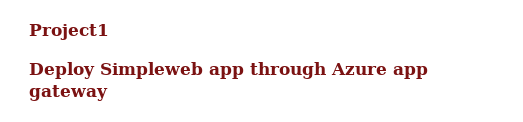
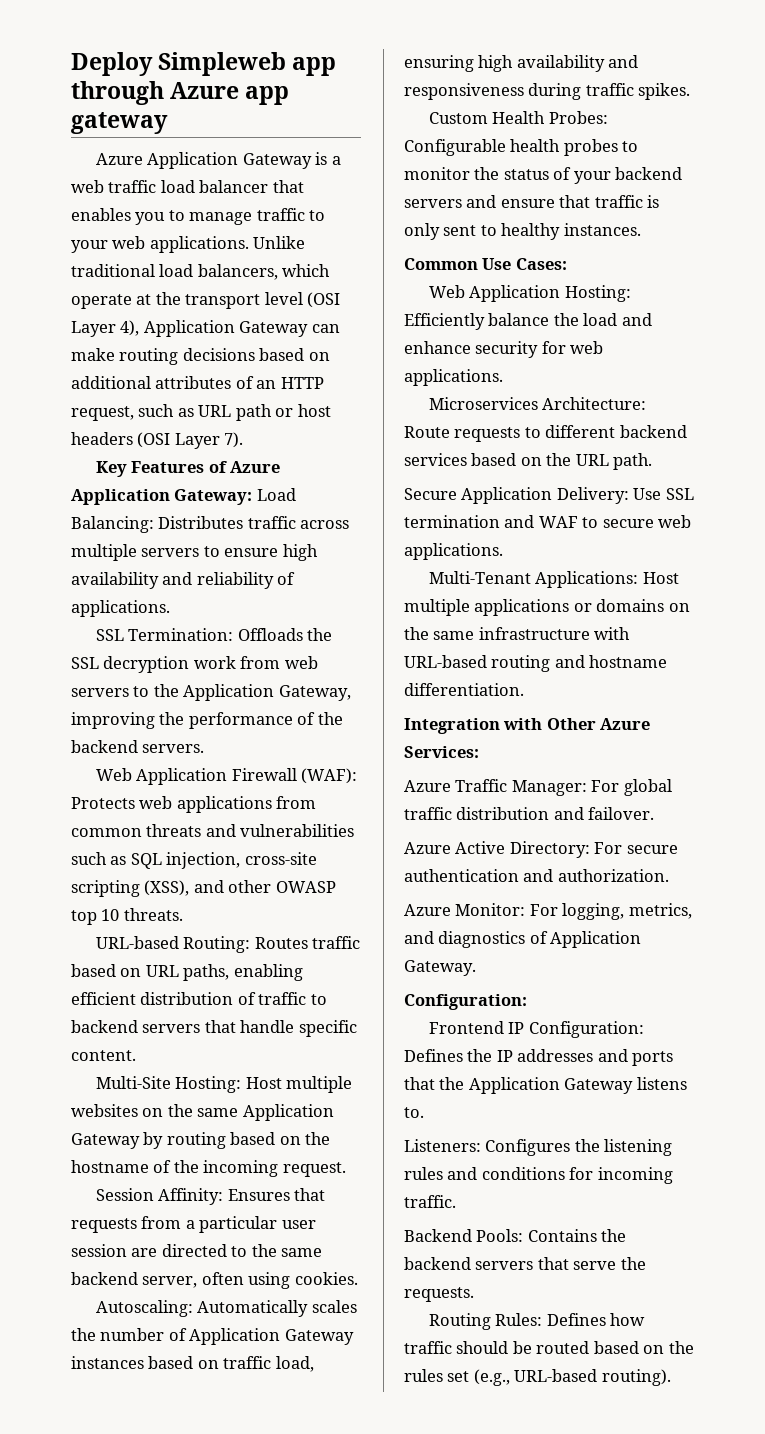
[29,24,109,40] Project1 // -> (71, 64) none
(108, 93) none -> [95,152,341,169] [71,180,304,193] [71,208,326,225] [71,236,306,253] [71,264,331,280] [71,292,341,309] [71,320,340,337] [71,348,330,365] [71,376,324,389] [71,404,331,421] [71,432,244,449] [95,461,281,477] [71,488,296,505] [71,516,350,533] [71,544,318,561] [71,572,296,589] [71,600,170,617] [95,628,333,641] [71,656,318,673] [71,684,351,701] [71,712,343,729] [71,740,205,753] [95,768,358,785] [71,796,317,813] [71,824,355,837] [71,852,317,869] [71,880,336,897] [71,908,183,925] [95,936,361,953] [71,964,303,981] [71,992,327,1005] [71,1020,357,1037] [71,1050,136,1061] [95,1076,353,1093] [71,1104,334,1121] [71,1132,331,1149] [71,1160,346,1177] [95,1188,326,1205] [71,1216,316,1233] [71,1244,323,1257] [71,1272,358,1289] [95,1300,357,1317] [71,1328,354,1345] [71,1356,314,1372] [404,55,639,72] [404,83,691,100] [428,111,608,124] [404,139,639,156] [404,167,683,184] [404,195,660,208] [404,223,641,240] [404,258,567,270] [428,285,631,302] [404,313,652,330] [404,341,604,358] [404,369,503,386] [428,397,647,410] [404,425,687,442] [404,453,653,470] [404,487,694,504] [404,515,692,528] [404,543,503,560] [428,571,679,588] [404,599,690,616] [404,627,631,640] [404,655,668,672] [404,683,524,696] [404,718,651,734] [404,746,479,758] [404,779,672,796] [404,807,655,820] [404,841,678,858] [404,869,669,882] [404,903,692,920] [404,931,642,948] [404,960,476,976] [404,994,527,1010] [428,1021,644,1038] [404,1049,674,1066] [404,1077,687,1094] [404,1107,424,1118] [404,1139,673,1156] [404,1167,673,1184] [404,1195,456,1208] [404,1229,627,1242] [404,1257,646,1270] [404,1287,474,1302] [428,1313,646,1330] [404,1341,694,1354] [404,1369,671,1386] // Azure Application Gateway is a web traffic load balancer that enables you to manage traffic to your web applications. Unlike traditional load balancers, which operate at the transport level (OSI Layer 4), Application Gateway can make routing decisions based on additional attributes of an HTTP request, such as URL path or host headers (OSI Layer 7). // Key Features of Azure Application Gateway: Load Balancing: Distributes traffic across multiple servers to ensure high availability and reliability of applications. // SSL Termination: Offloads the SSL decryption work from web servers to the Application Gateway, improving the performance of the backend servers. // Web Application Firewall (WAF): Protects web applications from common threats and vulnerabilities such as SQL injection, cross-site scripting (XSS), and other OWASP top 10 threats. // URL-based Routing: Routes traffic based on URL paths, enabling efficient distribution of traffic to backend servers that handle specific content. // Multi-Site Hosting: Host multiple websites on the same Application Gateway by routing based on the hostname of the incoming request. // Session Affinity: Ensures that requests from a particular user session are directed to the same backend server, often using cookies. // Autoscaling: Automatically scales the number of Application Gateway instances based on traffic load, ensuring high availability and responsiveness during traffic spikes. // Custom Health Probes: Configurable health probes to monitor the status of your backend servers and ensure that traffic is only sent to healthy instances. // Common Use Cases: // Web Application Hosting: Efficiently balance the load and enhance security for web applications. // Microservices Architecture: Route requests to different backend services based on the URL path. // Secure Application Delivery: Use SSL termination and WAF to secure web applications. // Multi-Tenant Applications: Host multiple applications or domains on the same infrastructure with URL-based routing and hostname differentiation. // Integration with Other Azure Services: // Azure Traffic Manager: For global traffic distribution and failover. // Azure Active Directory: For secure authentication and authorization. // Azure Monitor: For logging, metrics, and diagnostics of Application Gateway. // Configuration: // Frontend IP Configuration: Defines the IP addresses and ports that the Application Gateway listens to. // Listeners: Configures the listening rules and conditions for incoming traffic. // Backend Pools: Contains the backend servers that serve the requests. // Routing Rules: Defines how traffic should be routed based on the rules set (e.g., URL-based routing).

